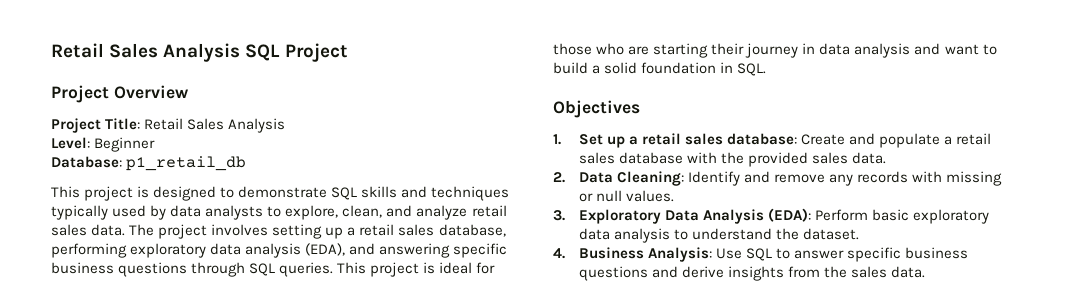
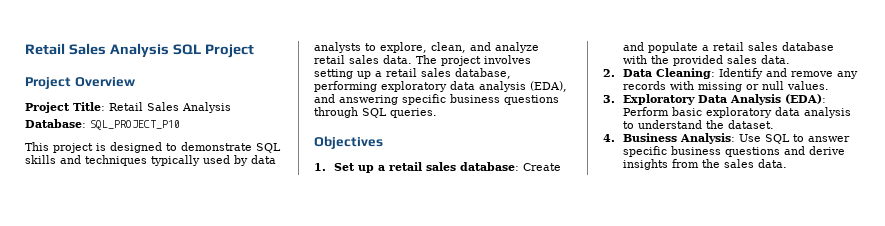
[51,137,156,152] // Level: Beginner -> (231, 107) none
[126,156,247,171] p1_retail_db -> [90,120,180,130] SQL_PROJECT_P10
[337,262,496,277] [553,43,997,58] [553,62,767,76] This project is ideal for those who are starting their journey in data analysis and want to build a solid foundation in SQL. -> (437, 113) none

